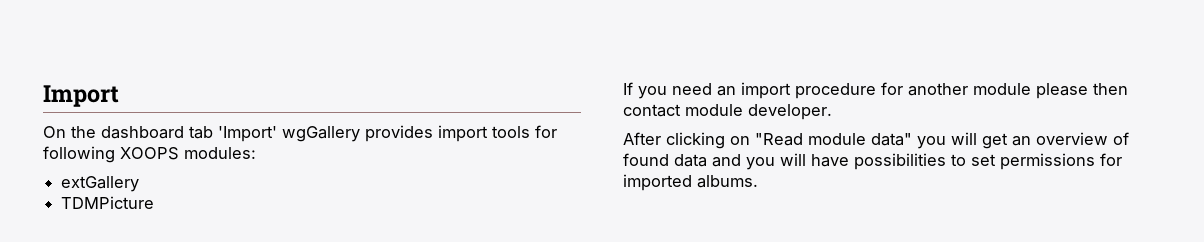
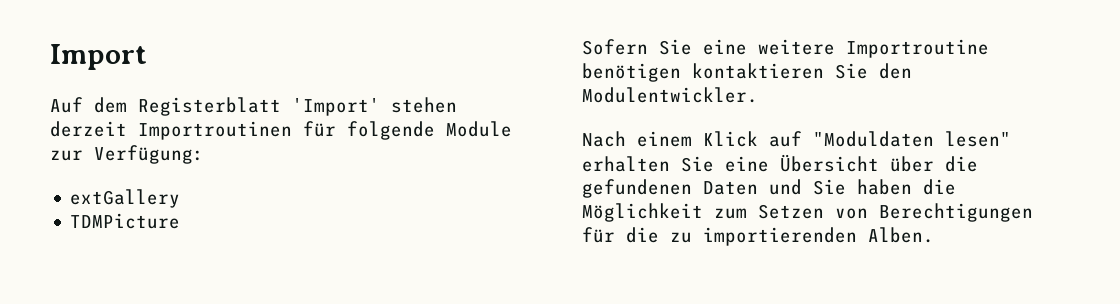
[43,125,557,142] [43,146,256,163] [61,176,140,192] [61,196,155,209] [623,82,1128,99] [623,104,832,120] [623,132,1129,149] [623,153,1122,170] [623,174,758,191] On the dashboard tab 'Import' wgGallery provides import tools for following XOOPS modules: // extGallery // TDMPicture // If you need an import procedure for another module please then contact module developer. // After clicking on "Read module data" you will get an overview of found data and you will have possibilities to set permissions for imported albums. -> [50,97,457,116] [50,121,512,140] [50,145,204,164] [70,189,181,208] [70,213,181,229] [582,39,989,58] [582,63,912,82] [582,87,758,103] [582,131,1011,147] [582,154,978,172] [582,179,956,198] [582,203,1033,222] [582,227,934,246] Auf dem Registerblatt 'Import' stehen derzeit Importroutinen für folgende Module zur Verfügung: // extGallery // TDMPicture // Sofern Sie eine weitere Importroutine benötigen kontaktieren Sie den Modulentwickler. // Nach einem Klick auf "Moduldaten lesen" erhalten Sie eine Übersicht über die gefundenen Daten und Sie haben die Möglichkeit zum Setzen von Berechtigungen für die zu importierenden Alben.

